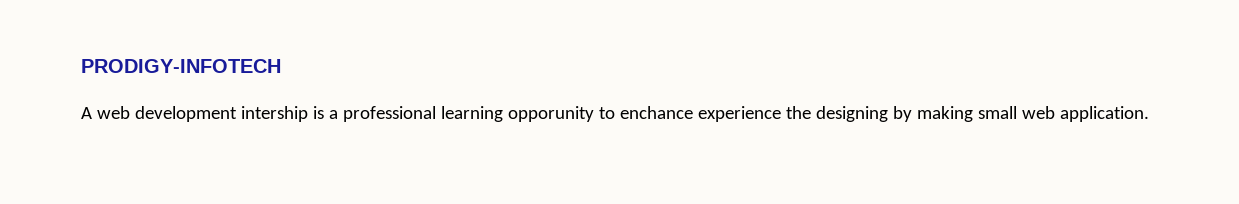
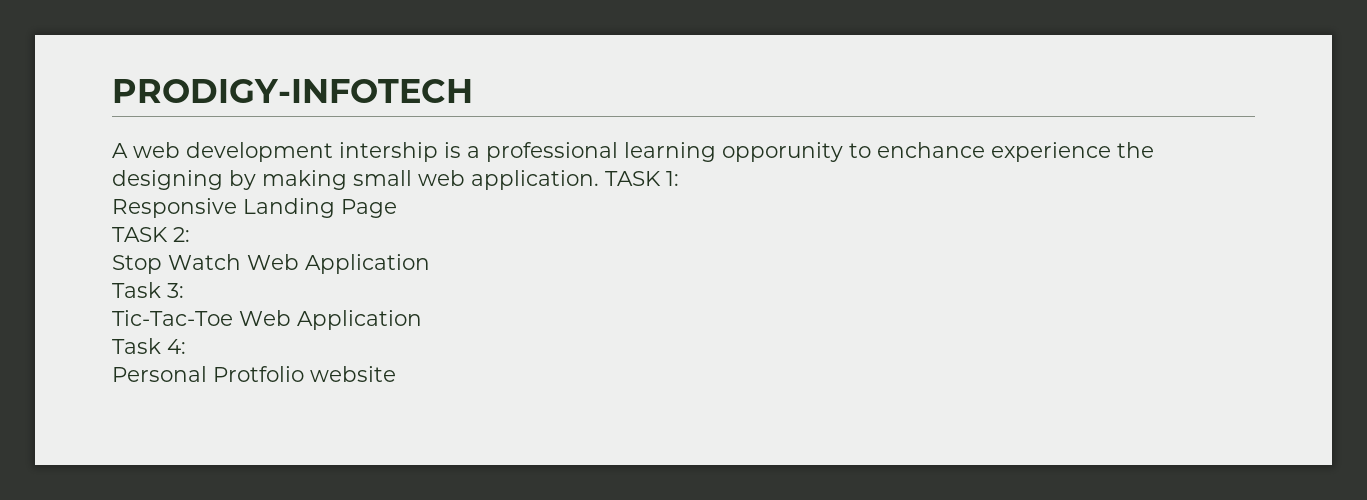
(1149, 114) none -> [605,171,679,186] [112,198,397,218] [112,227,190,242] [112,254,430,274] [112,282,184,298] [112,310,422,330] [112,338,186,354] [112,366,396,382] TASK 1: // Responsive Landing Page // TASK 2: // Stop Watch Web Application // Task 3: // Tic-Tac-Toe Web Application // Task 4: // Personal Protfolio website

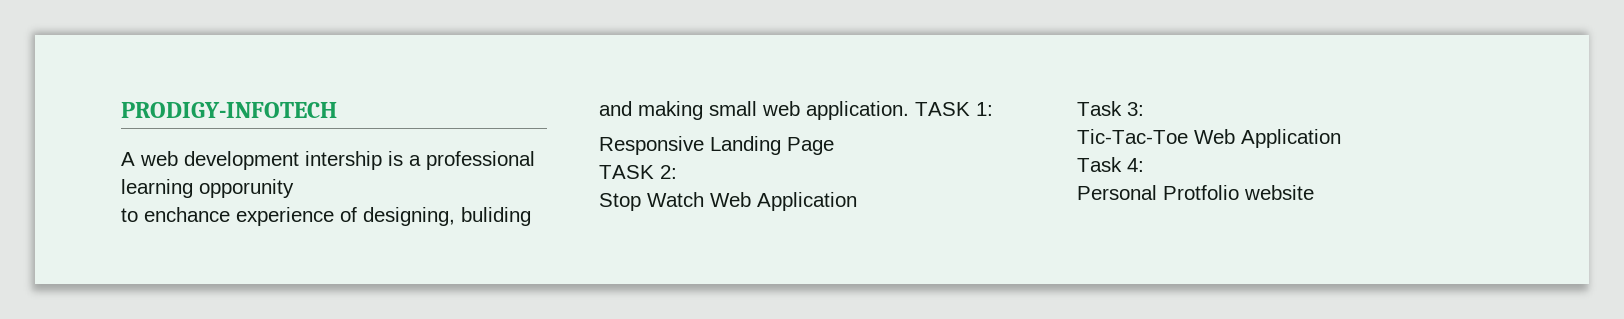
(843, 152) none -> (294, 188) //
[1117,142,1154,158] [112,170,256,190] the designing by -> [340,207,531,226] [599,101,632,116] of designing, buliding and

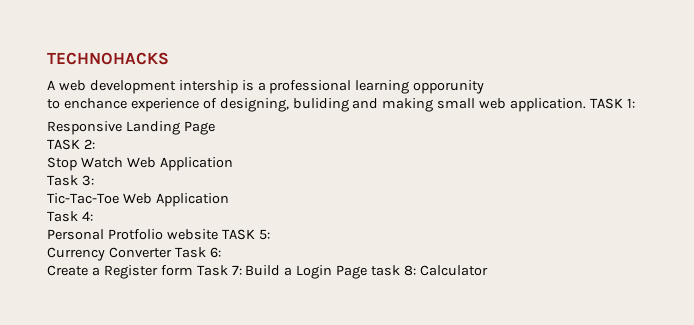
[121,102,337,118] PRODIGY-INFOTECH -> [47,52,169,65] TECHNOHACKS
(1314, 192) none -> [221,229,270,240] [47,247,221,261] [47,265,488,279] TASK 5: // Currency Converter Task 6: // Create a Register form Task 7: Build a Login Page task 8: Calculator

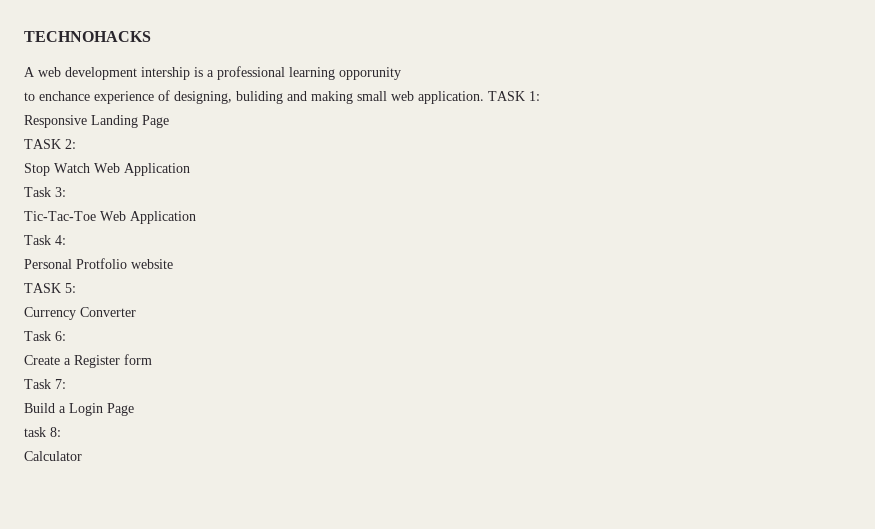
(218, 234) none -> (173, 264) //
(172, 252) none -> (136, 312) //
(193, 270) none -> (152, 359) //
(242, 270) none -> (66, 384) //
(368, 272) none -> (134, 409) //
(417, 270) none -> (61, 432) //

